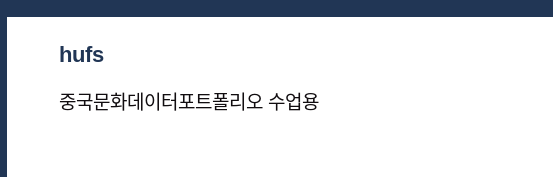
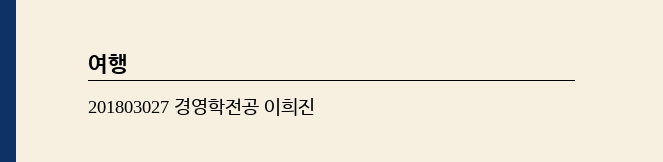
[59,46,104,62] [59,92,320,111] hufs // 중국문화데이터포트폴리오 수업용 -> [88,54,128,74] [88,98,315,116] 여행 // 201803027 경영학전공 이희진

